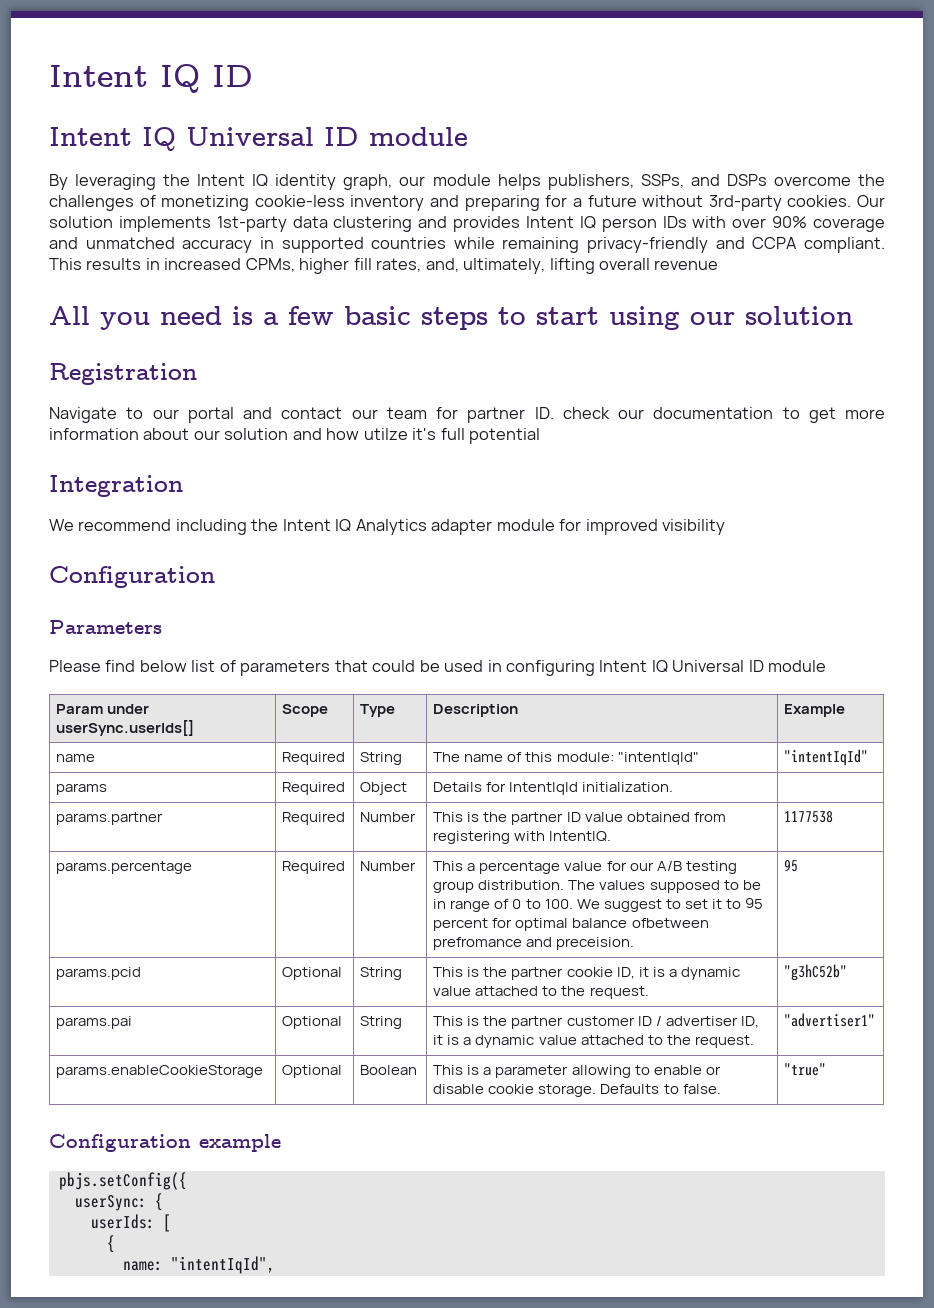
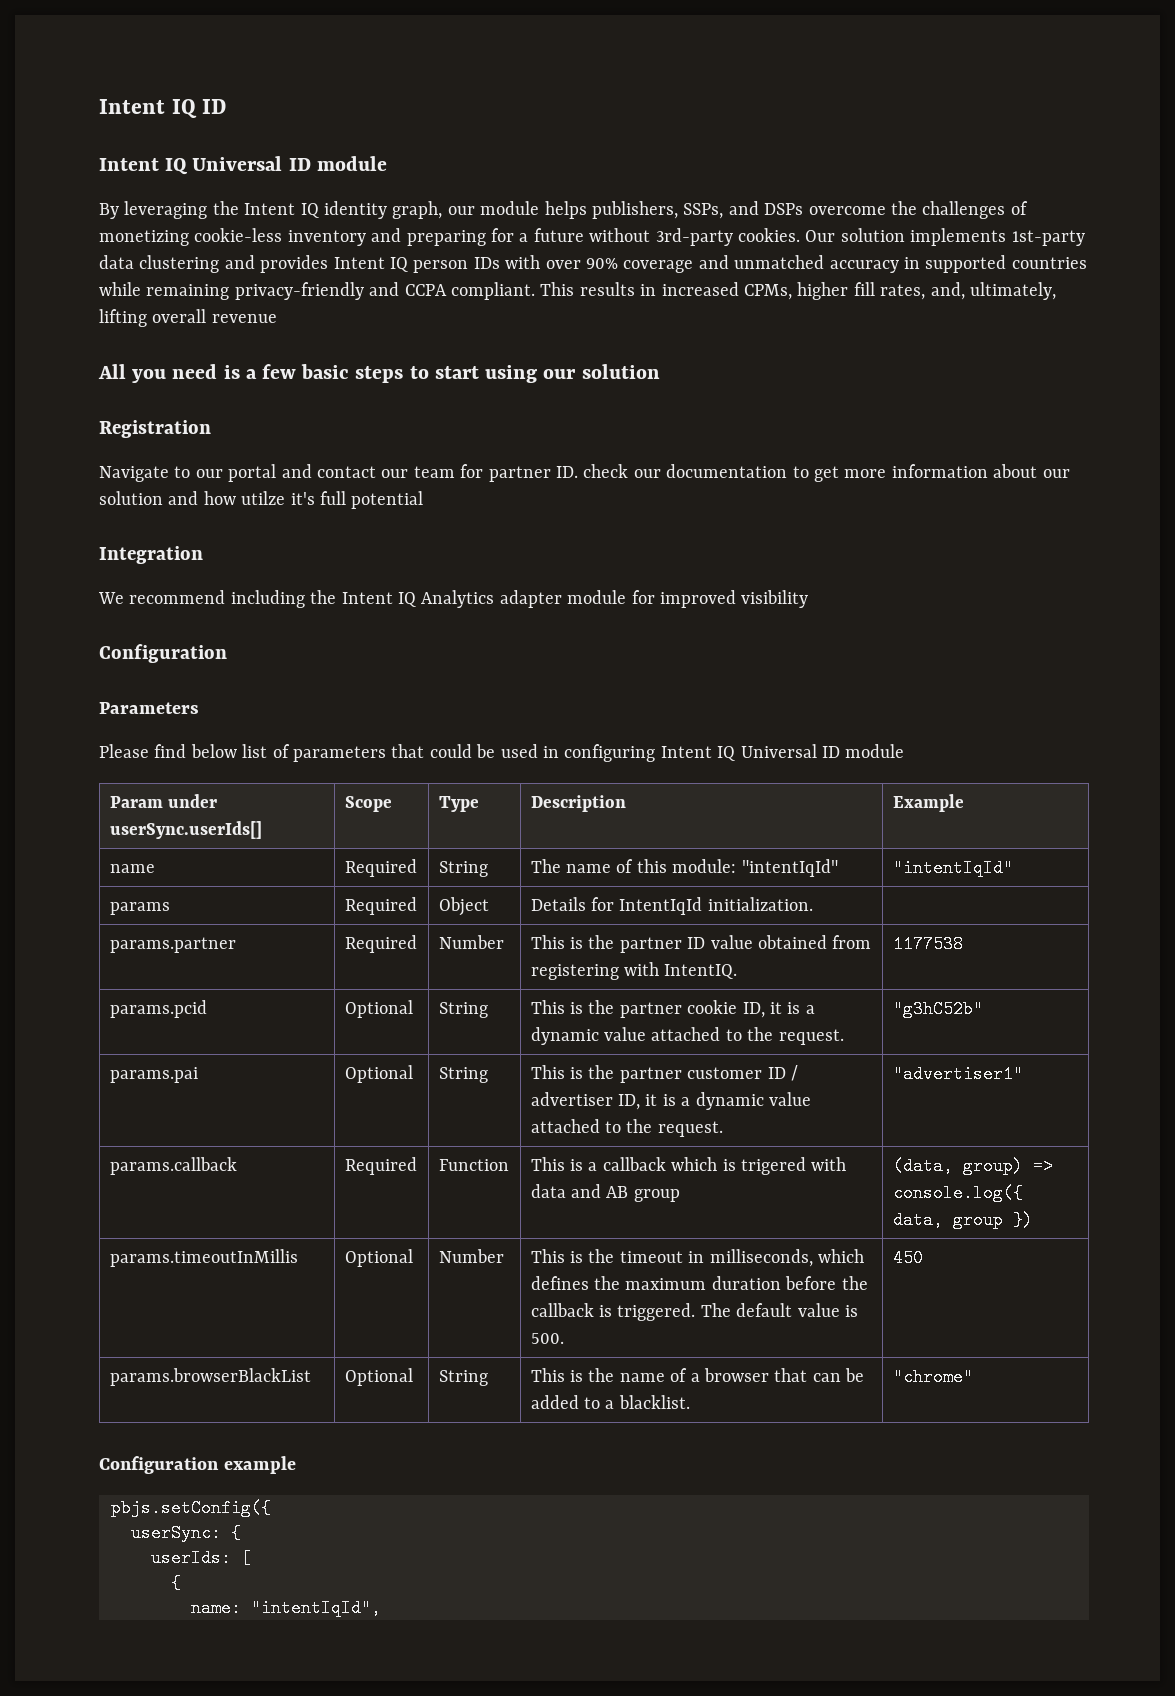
[56,861,193,874] [282,861,346,874] [360,861,417,871] [433,861,737,874] [433,880,761,893] [433,898,763,912] [433,918,709,931] [433,937,635,950] [784,860,799,872] // params.percentage | Required | Number | This a percentage value for our A/B testing group distribution. The values supposed to be in range of 0 to 100. We suggest to set it to 95 percent for optimal balance ofbetween prefromance and preceision. | 95 -> (963, 944) none
[56,1065,264,1078] [282,1065,343,1078] [360,1065,418,1075] params.enableCookieStorage | Optional | Boolean -> [109,1157,237,1175] [344,1157,417,1175] [438,1159,509,1171] params.callback | Required | Function
[495,1065,721,1078] [433,1084,721,1097] [784,1063,827,1076] parameter allowing to enable or disable cookie storage. Defaults to false. | "true" -> [602,1157,847,1175] [530,1184,680,1202] [892,1157,1053,1175] [892,1184,1023,1202] [892,1211,1033,1229] [109,1249,298,1267] [344,1249,413,1267] [438,1249,504,1263] [530,1249,864,1267] [530,1276,868,1290] [530,1303,858,1321] [530,1333,564,1344] [892,1249,923,1267] [109,1368,311,1386] [344,1368,413,1386] [438,1370,488,1386] [530,1368,865,1382] [530,1395,690,1409] [892,1368,973,1386] callback which is trigered with data and AB group | (data, group) => console.log({ data, group }) // params.timeoutInMillis | Optional | Number | This is the timeout in milliseconds, which defines the maximum duration before the callback is triggered. The default value is 500. | 450 // params.browserBlackList | Optional | String | This is the name of a browser that can be added to a blacklist. | "chrome"

